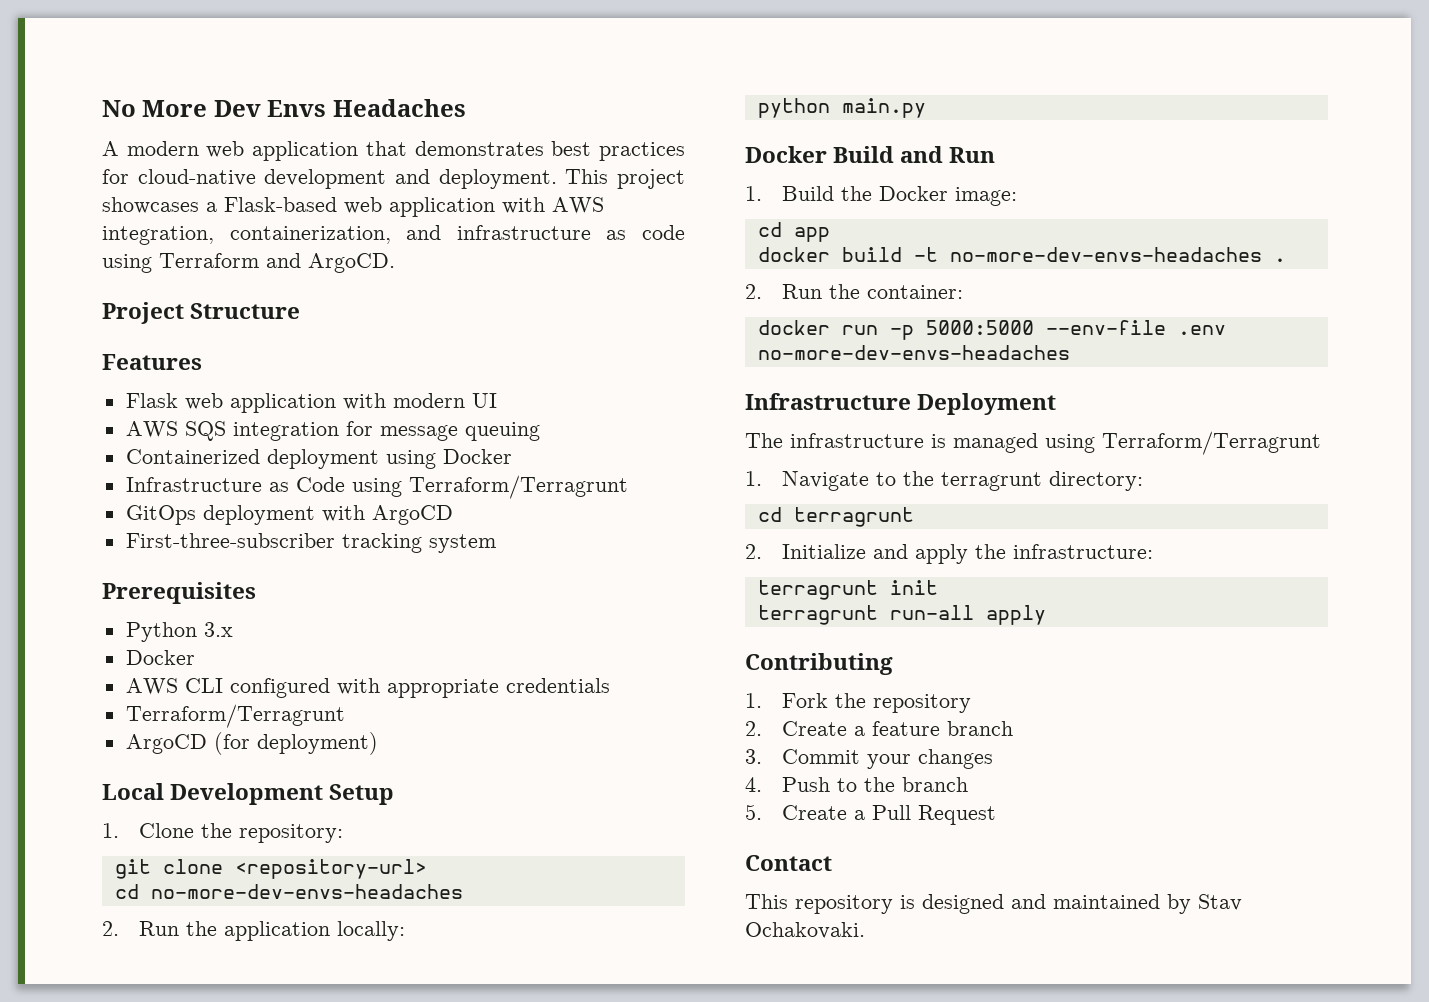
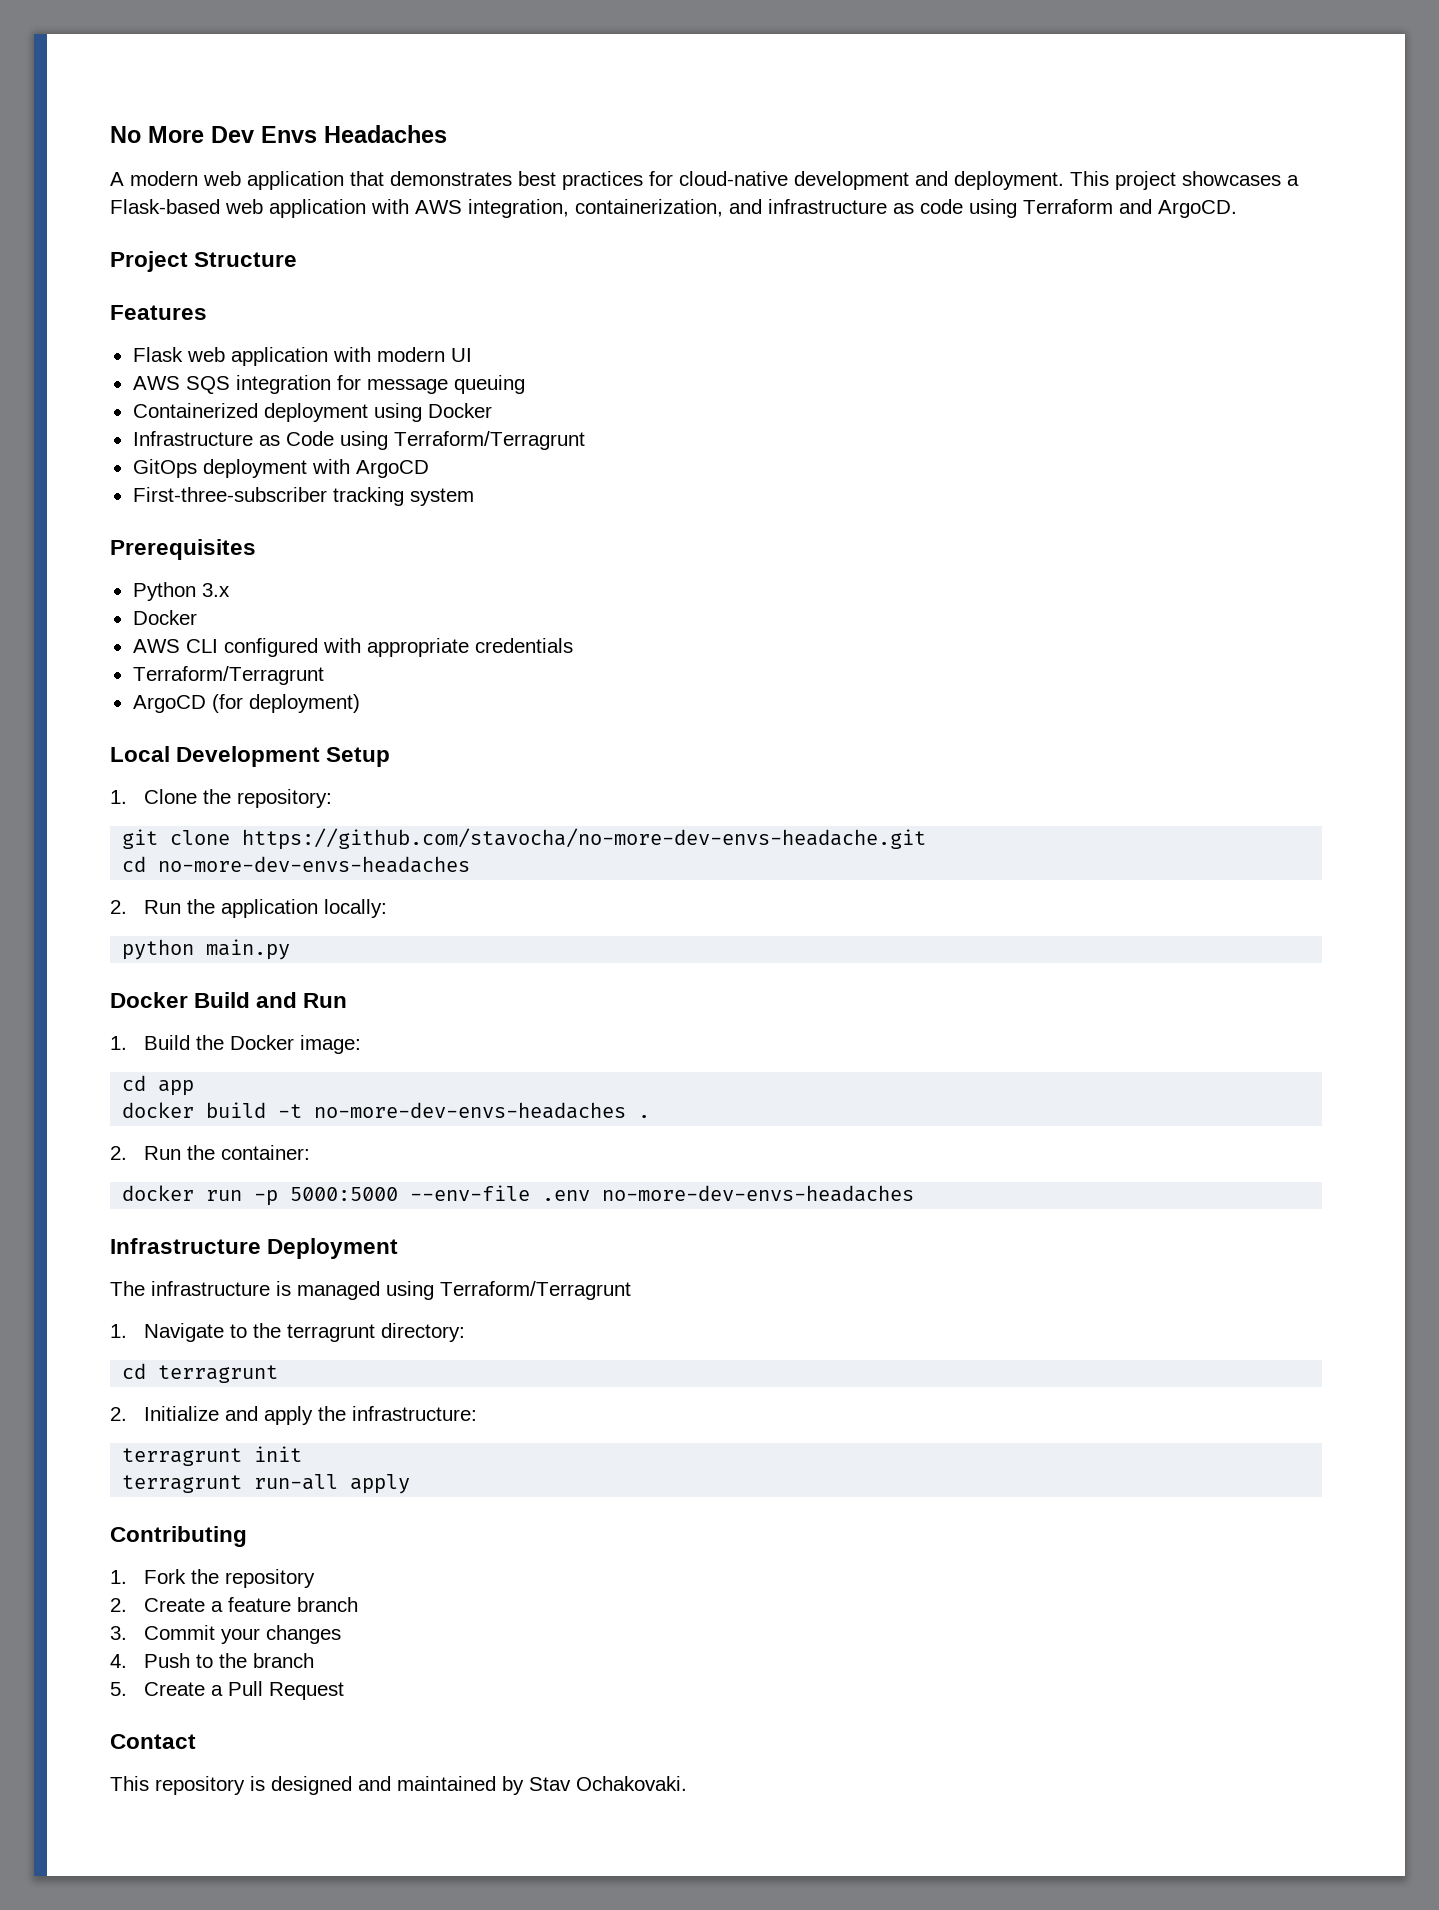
[234,859,427,879] <repository-url> -> [242,828,927,850] https://github.com/stavocha/no-more-dev-envs-headache.git

